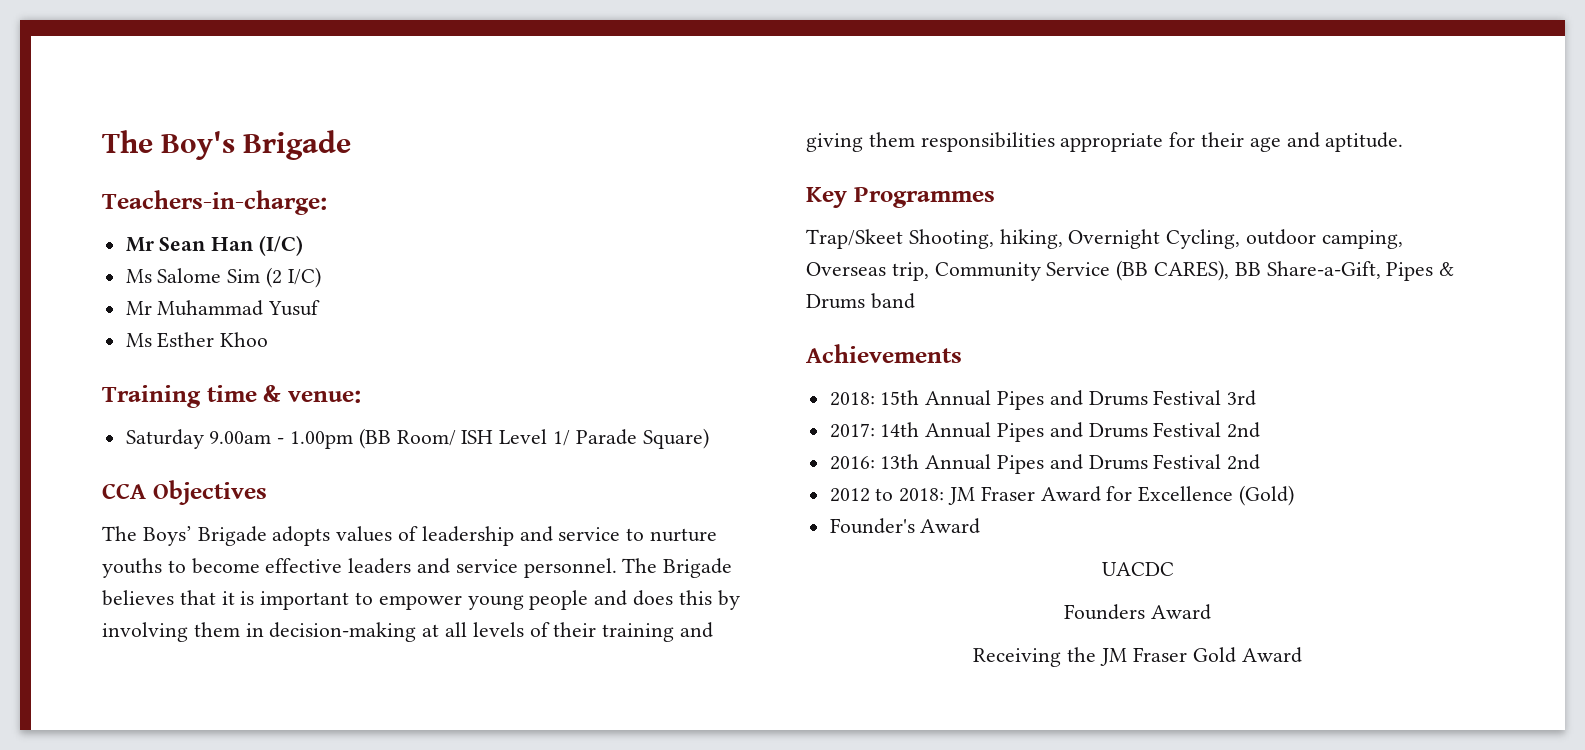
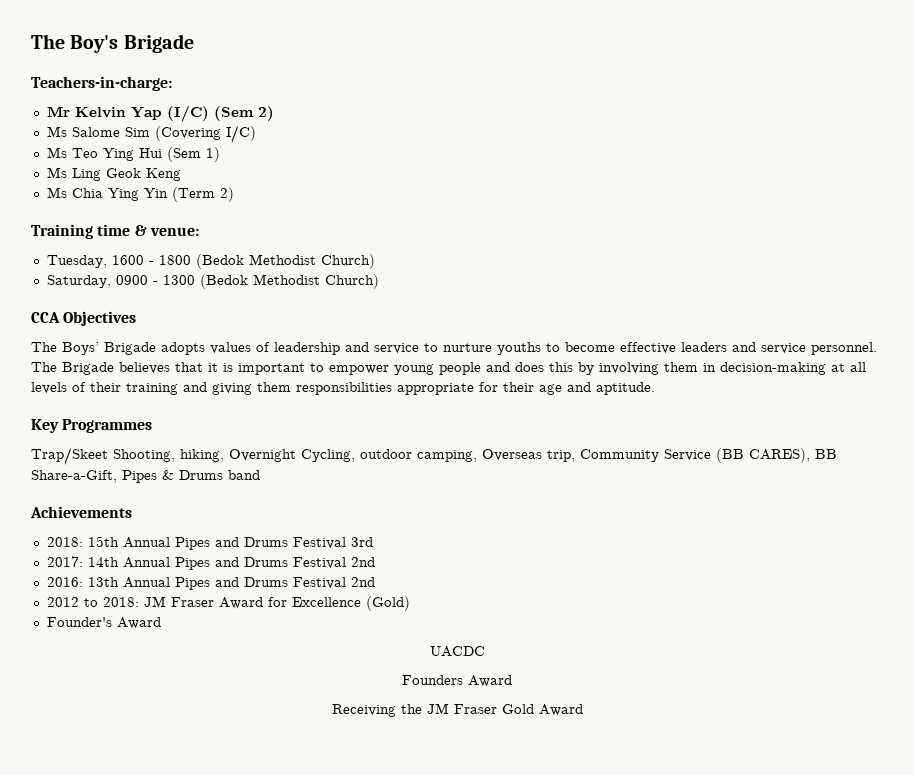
[159,237,255,251] Sean Han -> [74,107,162,120] Kelvin Yap
(304, 245) none -> [213,106,274,121] (Sem 2)
[266,267,283,288] (2 -> [154,126,221,141] (Covering
[125,300,321,316] [125,332,269,348] [102,385,361,408] [125,428,709,449] Mr Muhammad Yusuf // Ms Esther Khoo // Training time & venue: // Saturday 9.00am - 1.00pm (BB Room/ ISH Level 1/ Parade Square) -> [46,147,220,162] [46,167,181,181] [46,187,234,202] [31,224,199,239] [46,254,375,269] [46,274,379,289] Ms Teo Ying Hui (Sem 1) // Ms Ling Geok Keng // Ms Chia Ying Yin (Term 2) // Training time & venue: // Tuesday, 1600 - 1800 (Bedok Methodist Church) // Saturday, 0900 - 1300 (Bedok Methodist Church)

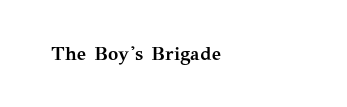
[31,76,172,91] [46,105,274,122] [46,125,256,143] [46,147,220,162] [46,167,181,181] [46,187,234,202] [31,224,199,239] [46,254,375,269] [46,274,379,289] [31,311,137,326] [31,342,877,355] [31,362,866,375] [31,382,655,395] [31,419,153,433] [31,447,837,465] [31,470,260,483] [30,506,132,518] [46,536,373,550] [46,556,375,570] [46,577,375,590] [46,596,410,611] [46,617,161,629] [429,646,485,657] [402,675,512,687] [331,703,583,717] // Teachers-in-charge: // Mr Kelvin Yap (I/C) (Sem 2) // Ms Salome Sim (Covering I/C) // Ms Teo Ying Hui (Sem 1) // Ms Ling Geok Keng // Ms Chia Ying Yin (Term 2) // Training time & venue: // Tuesday, 1600 - 1800 (Bedok Methodist Church) // Saturday, 0900 - 1300 (Bedok Methodist Church) // CCA Objectives // The Boys’ Brigade adopts values of leadership and service to nurture youths to become effective leaders and service personnel. The Brigade believes that it is important to empower young people and does this by involving them in decision-making at all levels of their training and giving them responsibilities appropriate for their age and aptitude. // Key Programmes // Trap/Skeet Shooting, hiking, Overnight Cycling, outdoor camping, Overseas trip, Community Service (BB CARES), BB Share-a-Gift, Pipes & Drums band // Achievements // 2018: 15th Annual Pipes and Drums Festival 3rd // 2017: 14th Annual Pipes and Drums Festival 2nd // 2016: 13th Annual Pipes and Drums Festival 2nd // 2012 to 2018: JM Fraser Award for Excellence (Gold) // Founder's Award // UACDC // Founders Award // Receiving the JM Fraser Gold Award -> (221, 56) none

